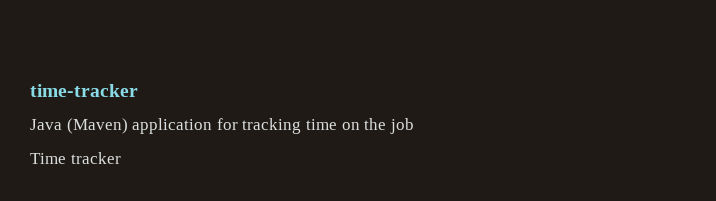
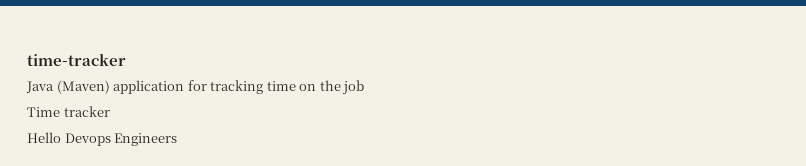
(121, 158) none -> [27,132,178,146] // Hello Devops Engineers

